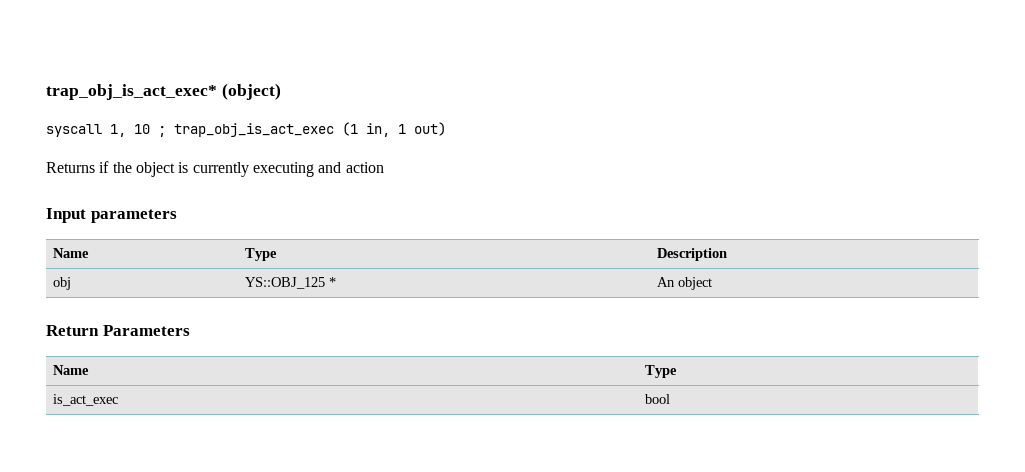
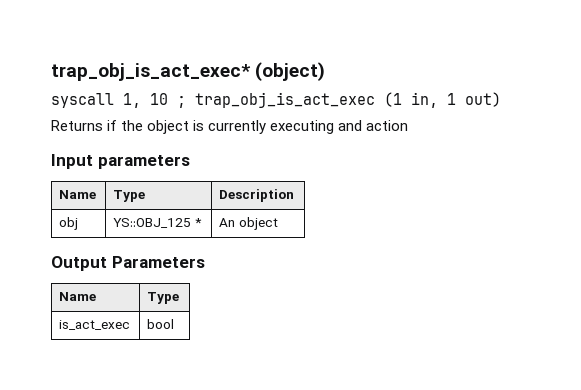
[46,325,99,336] Return -> [51,256,107,271] Output

